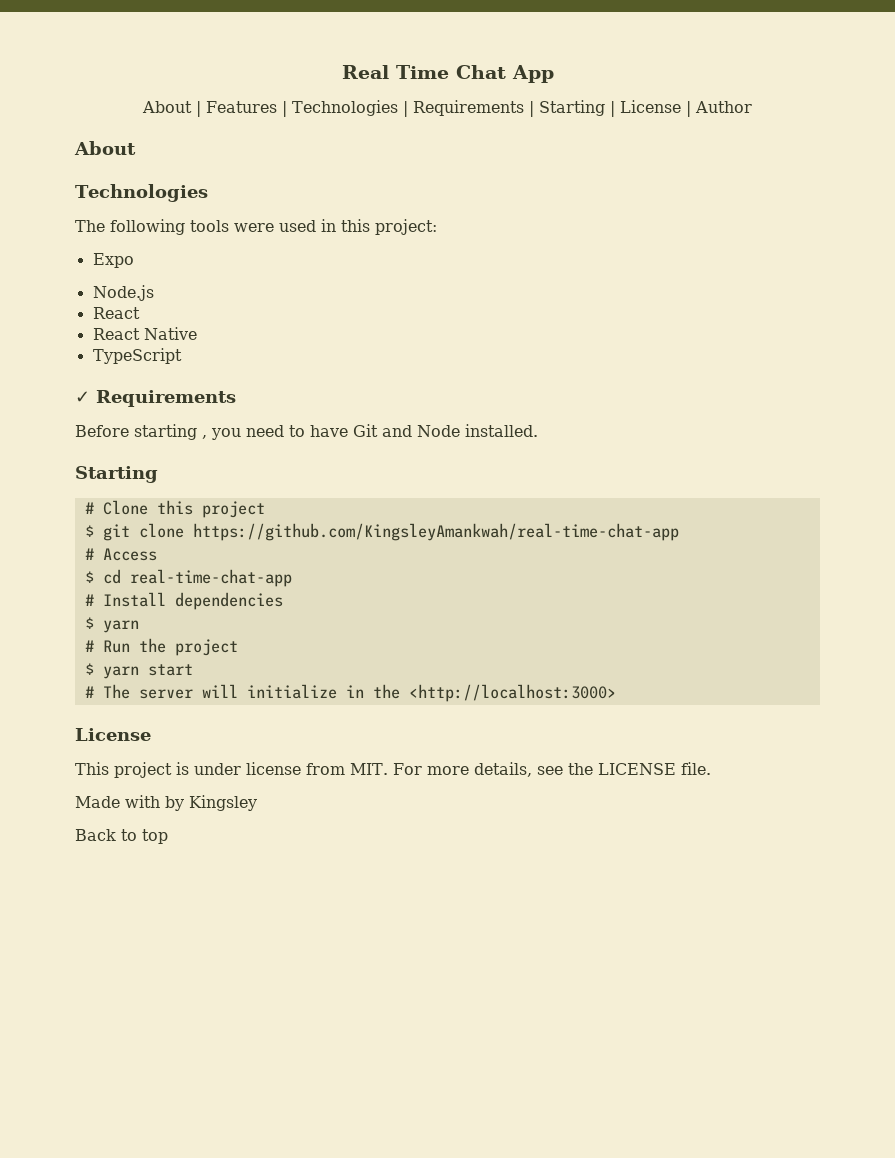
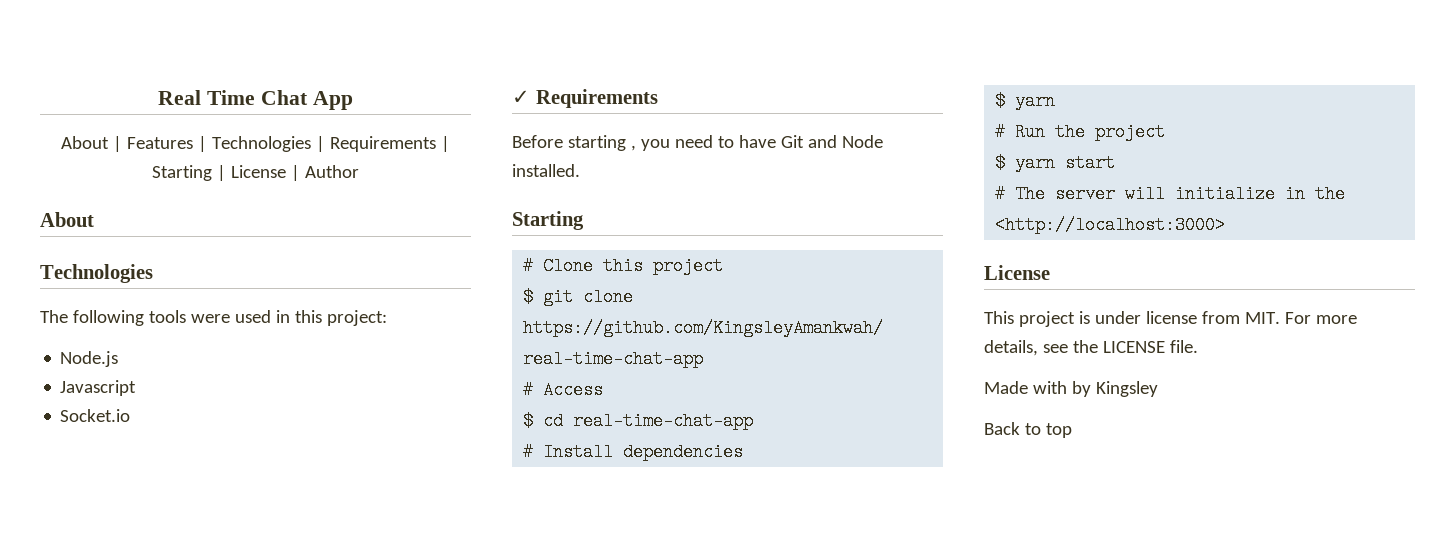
[92,253,134,268] // Expo -> (387, 318) none
[92,307,140,319] [92,327,197,340] [92,348,182,364] React // React Native // TypeScript -> [60,380,137,396] [60,409,131,422] Javascript // Socket.io

